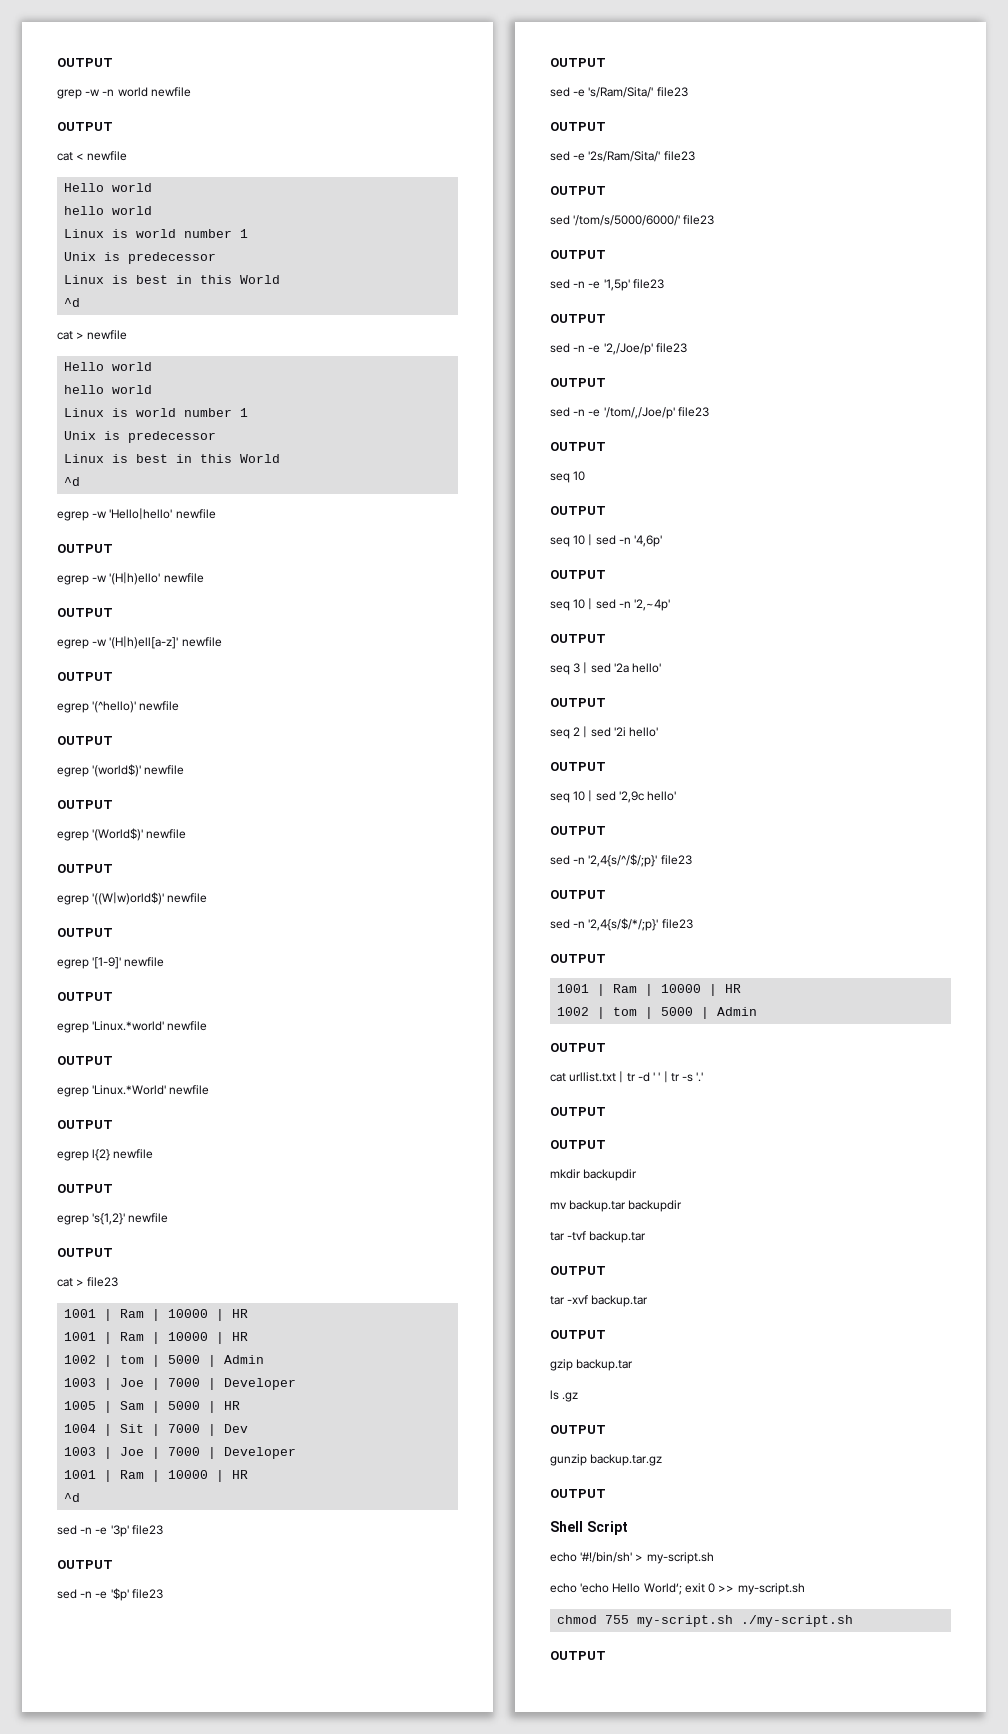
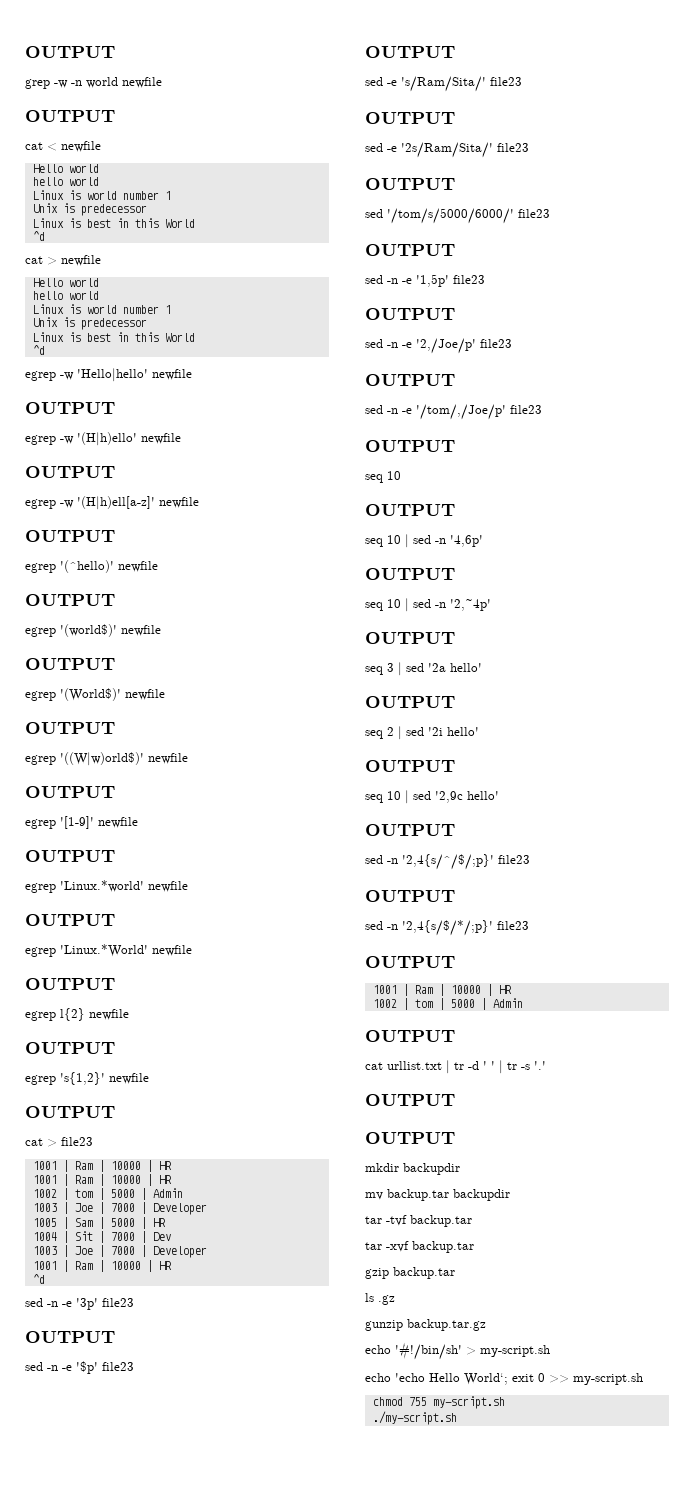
[550,1266,606,1275] // OUTPUT -> (472, 1221) none
[550,1330,606,1339] // OUTPUT -> (474, 1247) none
[550,1425,606,1434] // OUTPUT -> (395, 1300) none
[550,1489,606,1498] [550,1521,628,1535] // OUTPUT // Shell Script -> (486, 1325) none
(734, 1621) none -> (505, 1402) //
[550,1651,606,1660] // OUTPUT -> (457, 1418) none

